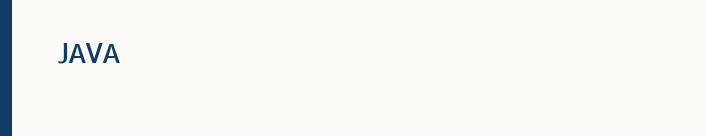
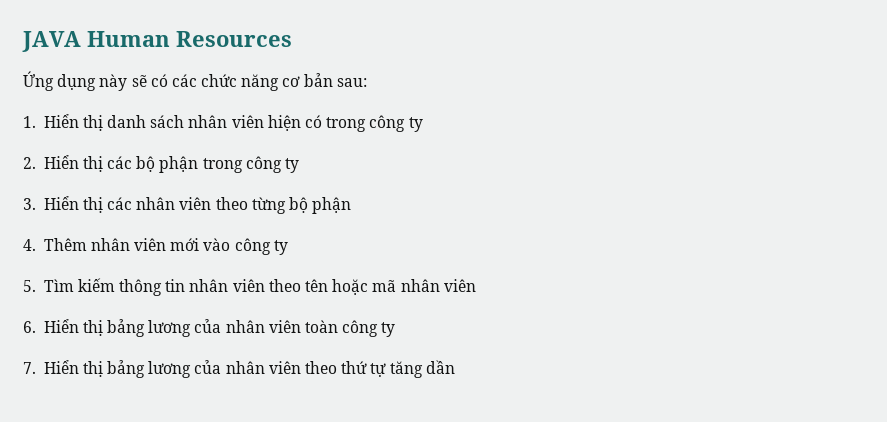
(120, 53) none -> [87,31,292,47] [23,71,367,91] [23,114,423,132] [23,155,300,173] [23,196,352,214] [23,238,288,255] [23,278,476,296] [23,319,396,337] [23,360,455,378] Human Resources // Ứng dụng này sẽ có các chức năng cơ bản sau: // 1. Hiển thị danh sách nhân viên hiện có trong công ty // 2. Hiển thị các bộ phận trong công ty // 3. Hiển thị các nhân viên theo từng bộ phận // 4. Thêm nhân viên mới vào công ty // 5. Tìm kiếm thông tin nhân viên theo tên hoặc mã nhân viên // 6. Hiển thị bảng lương của nhân viên toàn công ty // 7. Hiển thị bảng lương của nhân viên theo thứ tự tăng dần

